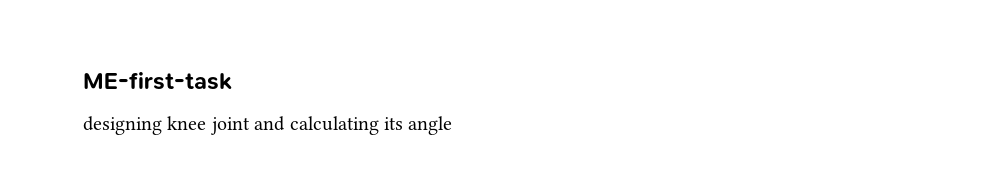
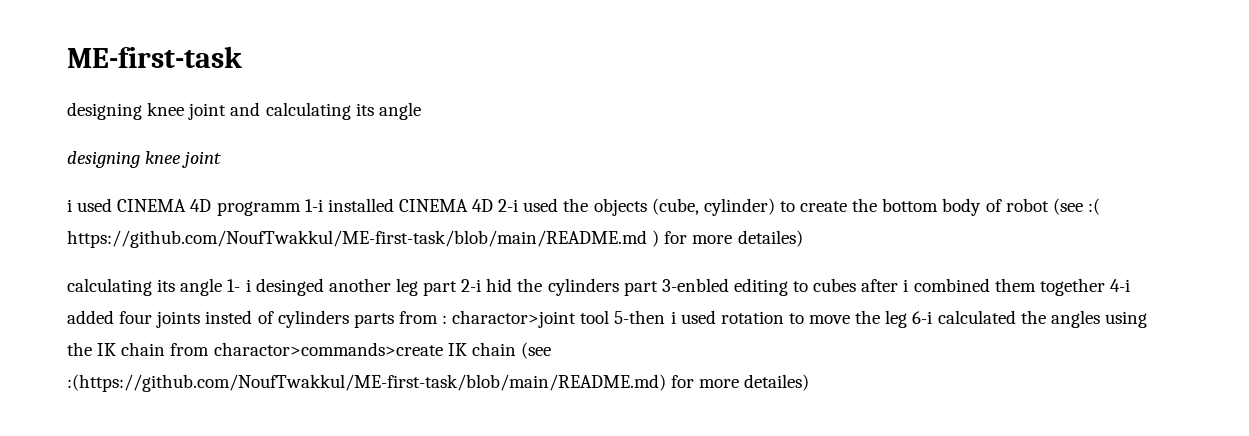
(453, 125) none -> [67,151,222,168] [67,198,1100,216] [67,230,803,248] [67,278,1130,296] [67,310,1147,328] [67,342,551,359] [67,374,810,392] // designing knee joint // i used CINEMA 4D programm 1-i installed CINEMA 4D 2-i used the objects (cube, cylinder) to create the bottom body of robot (see :( https://github.com/NoufTwakkul/ME-first-task/blob/main/README.md ) for more detailes) // calculating its angle 1- i desinged another leg part 2-i hid the cylinders part 3-enbled editing to cubes after i combined them together 4-i added four joints insted of cylinders parts from : charactor>joint tool 5-then i used rotation to move the leg 6-i calculated the angles using the IK chain from charactor>commands>create IK chain (see :(https://github.com/NoufTwakkul/ME-first-task/blob/main/README.md) for more detailes)

